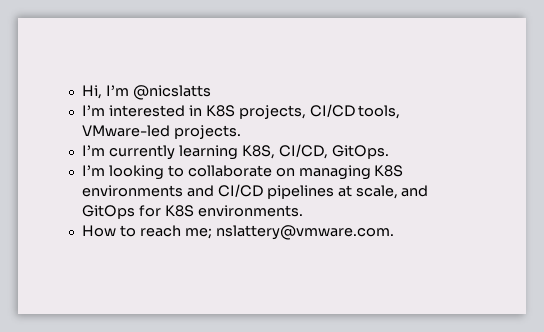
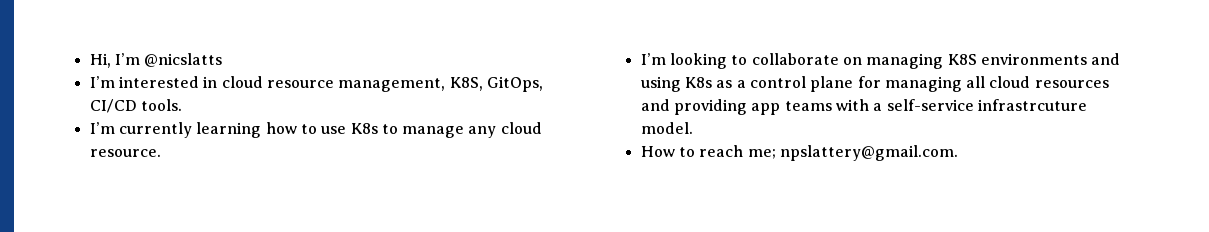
[205,104,401,119] [81,125,241,139] [81,144,389,160] K8S projects, CI/CD tools, VMware-led projects. // I’m currently learning K8S, CI/CD, GitOps. -> [221,76,543,92] [89,99,182,113] [89,122,542,138] [89,149,161,157] cloud resource management, K8S, GitOps, CI/CD tools. // I’m currently learning how to use K8s to manage any cloud resource.
[217,184,429,199] [81,205,303,219] CI/CD pipelines at scale, and GitOps for K8S environments. -> [640,76,1109,92] [640,99,1087,115] [640,122,693,134] using K8s as a control plane for managing all cloud resources and providing app teams with a self-service infrastrcuture model.
[215,225,394,240] nslattery@vmware.com. -> [779,145,958,161] npslattery@gmail.com.

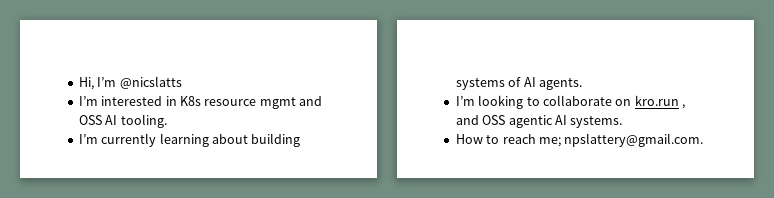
[221,76,543,92] [89,99,182,113] [89,122,542,138] [89,149,161,157] cloud resource management, K8S, GitOps, CI/CD tools. // I’m currently learning how to use K8s to manage any cloud resource. -> [179,96,322,109] [78,114,167,128] [78,133,301,147] [455,77,582,90] K8s resource mgmt and OSS AI tooling. // I’m currently learning about building systems of AI agents.
[866,53,1121,69] [640,76,1109,92] [640,99,1087,115] [640,122,693,134] managing K8S environments and using K8s as a control plane for managing all cloud resources and providing app teams with a self-service infrastrcuture model. -> [634,95,685,109] [455,115,623,128] kro.run , and OSS agentic AI systems.

